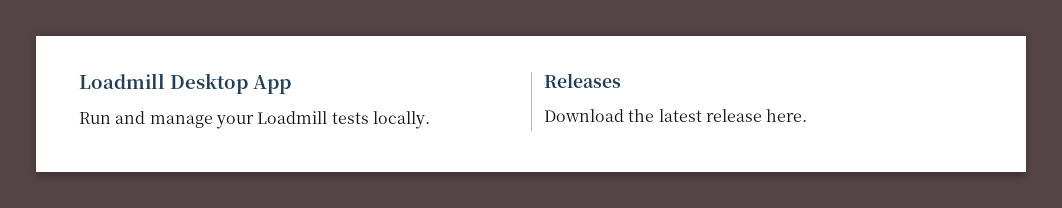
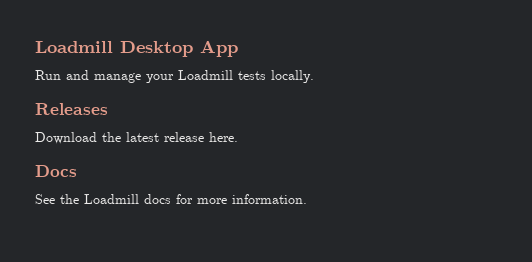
(808, 115) none -> [35,165,77,177] [35,194,307,204] // Docs // See the Loadmill docs for more information.

